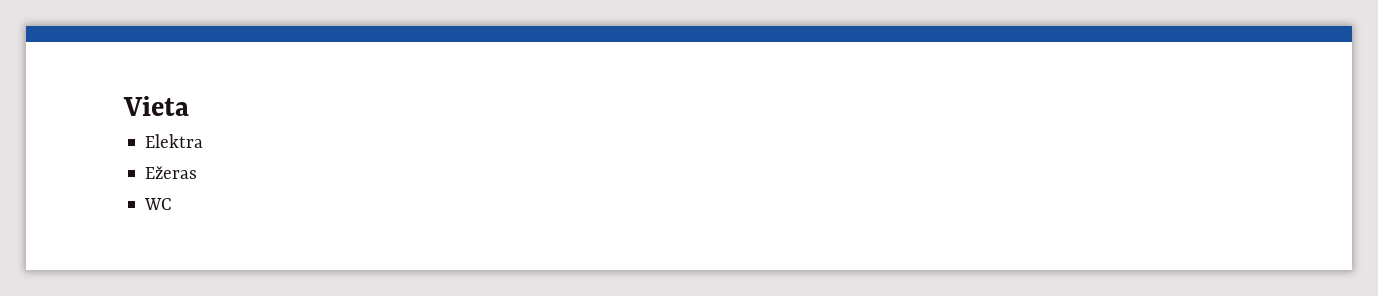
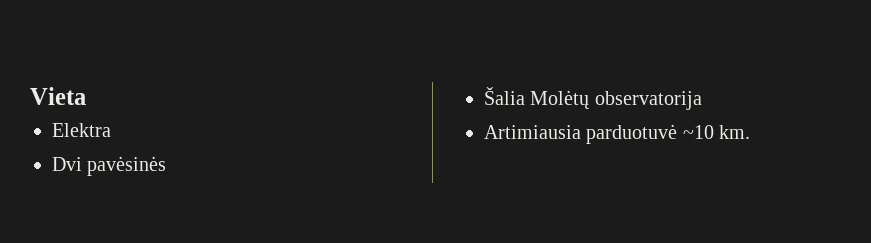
[145,166,198,179] [144,198,172,210] Ežeras // WC -> [52,156,167,176] [484,87,702,110] [484,124,751,144] Dvi pavėsinės // Šalia Molėtų observatorija // Artimiausia parduotuvė ~10 km.

